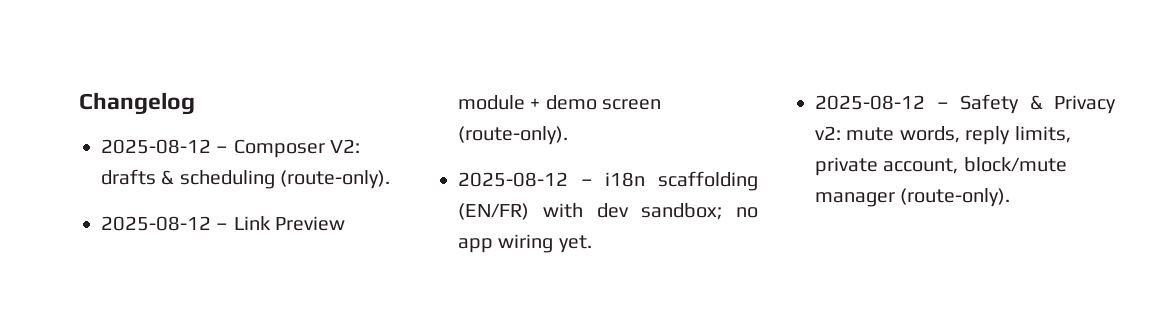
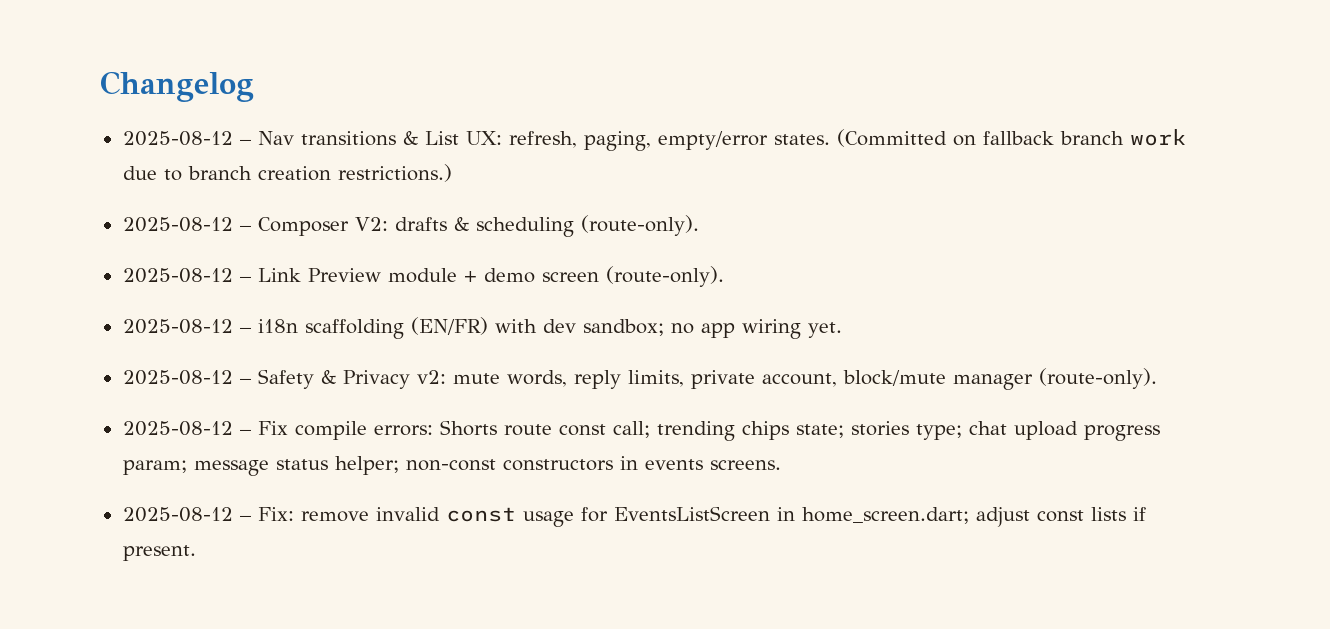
(195, 103) none -> [122,129,1186,151] [122,164,452,182] // 2025-08-12 – Nav transitions & List UX: refresh, paging, empty/error states. (Committed on fallback branch work due to branch creation restrictions.)
(1011, 197) none -> [122,420,1160,441] [122,456,781,476] [122,506,1146,527] [122,545,196,561] // 2025-08-12 – Fix compile errors: Shorts route const call; trending chips state; stories type; chat upload progress param; message status helper; non-const constructors in events screens. // 2025-08-12 – Fix: remove invalid const usage for EventsListScreen in home_screen.dart; adjust const lists if present.

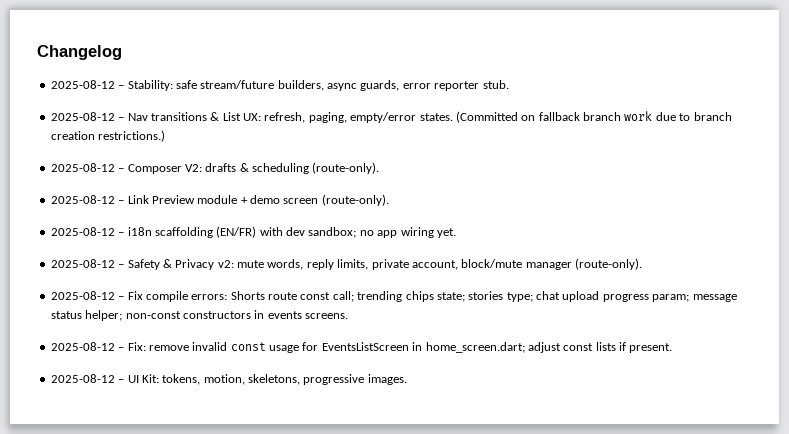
(254, 86) none -> [50,80,509,91] // 2025-08-12 – Stability: safe stream/future builders, async guards, error reporter stub.
(196, 553) none -> [50,374,407,385] // 2025-08-12 – UI Kit: tokens, motion, skeletons, progressive images.

